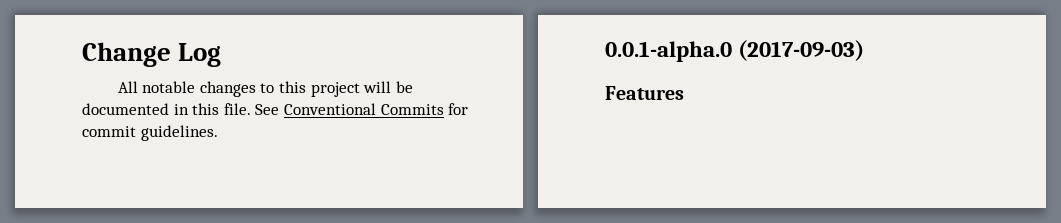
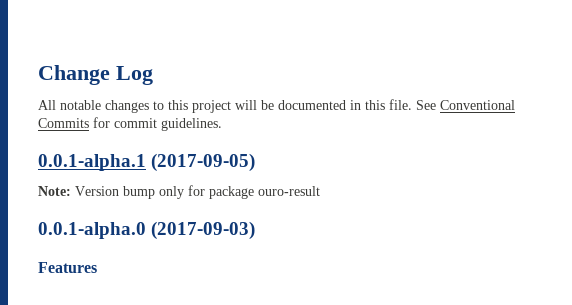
(218, 133) none -> [38,153,256,172] [38,185,320,199] // 0.0.1-alpha.1 (2017-09-05) // Note: Version bump only for package ouro-result

